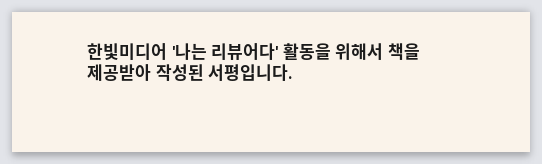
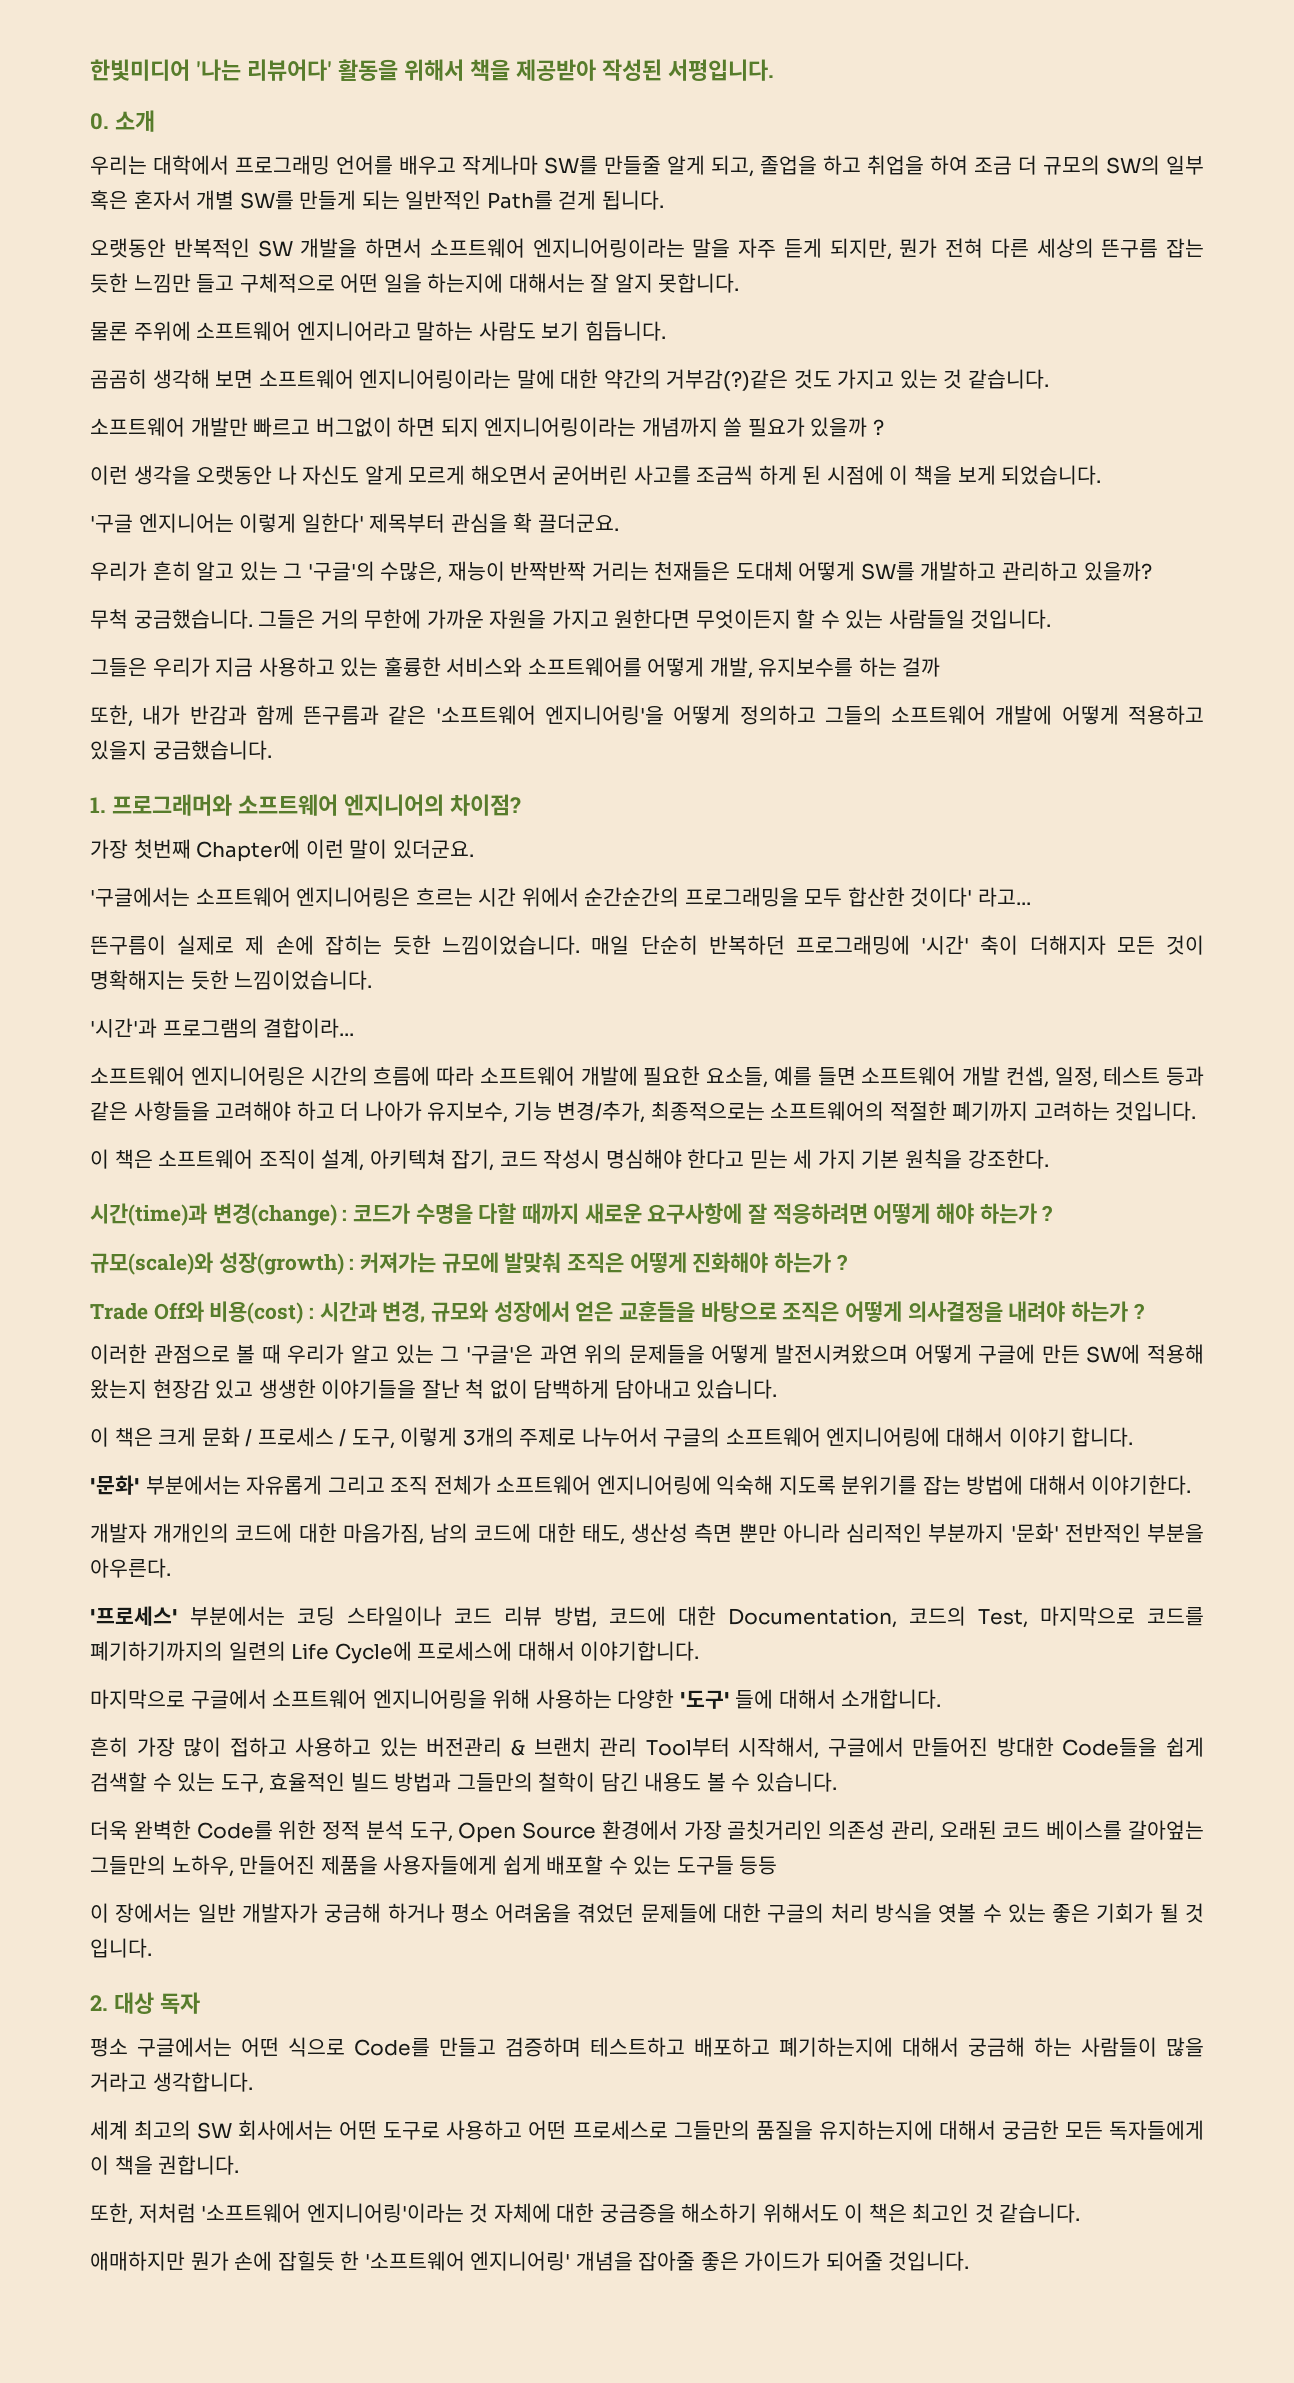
(294, 72) none -> [90,110,155,132] [90,155,1204,177] [90,190,664,210] [90,238,1204,260] [90,273,740,293] [90,321,666,341] [90,369,1049,391] [90,417,884,437] [90,465,1102,485] [90,513,619,533] [90,561,1152,583] [90,609,1052,629] [90,657,941,679] [90,705,1205,727] [90,740,272,760] [90,794,521,816] [90,839,474,862] [90,887,1031,907] [90,935,1205,955] [90,970,373,990] [90,1018,355,1038] [90,1066,1204,1088] [90,1101,1197,1123] [90,1149,1049,1171] [90,1203,1054,1226] [90,1252,848,1275] [90,1301,1145,1324] [90,1344,1204,1364] [90,1379,778,1399] [90,1427,1134,1449] [90,1475,1192,1495] [90,1523,1205,1545] [90,1558,171,1578] [90,1606,1204,1628] [90,1641,700,1664] [90,1689,942,1709] [90,1737,1204,1759] [90,1772,837,1794] [90,1820,1204,1843] [90,1855,778,1877] [90,1903,1204,1923] [90,1938,152,1958] [90,1992,200,2014] [90,2037,1204,2057] [90,2072,253,2092] [90,2120,1205,2140] [90,2155,240,2175] [90,2203,1081,2225] [90,2251,970,2271] // 0. 소개 // 우리는 대학에서 프로그래밍 언어를 배우고 작게나마 SW를 만들줄 알게 되고, 졸업을 하고 취업을 하여 조금 더 규모의 SW의 일부 혹은 혼자서 개별 SW를 만들게 되는 일반적인 Path를 걷게 됩니다. // 오랫동안 반복적인 SW 개발을 하면서 소프트웨어 엔지니어링이라는 말을 자주 듣게 되지만, 뭔가 전혀 다른 세상의 뜬구름 잡는 듯한 느낌만 들고 구체적으로 어떤 일을 하는지에 대해서는 잘 알지 못합니다. // 물론 주위에 소프트웨어 엔지니어라고 말하는 사람도 보기 힘듭니다. // 곰곰히 생각해 보면 소프트웨어 엔지니어링이라는 말에 대한 약간의 거부감(?)같은 것도 가지고 있는 것 같습니다. // 소프트웨어 개발만 빠르고 버그없이 하면 되지 엔지니어링이라는 개념까지 쓸 필요가 있을까 ? // 이런 생각을 오랫동안 나 자신도 알게 모르게 해오면서 굳어버린 사고를 조금씩 하게 된 시점에 이 책을 보게 되었습니다. // '구글 엔지니어는 이렇게 일한다' 제목부터 관심을 확 끌더군요. // 우리가 흔히 알고 있는 그 '구글'의 수많은, 재능이 반짝반짝 거리는 천재들은 도대체 어떻게 SW를 개발하고 관리하고 있을까? // 무척 궁금했습니다. 그들은 거의 무한에 가까운 자원을 가지고 원한다면 무엇이든지 할 수 있는 사람들일 것입니다. // 그들은 우리가 지금 사용하고 있는 훌륭한 서비스와 소프트웨어를 어떻게 개발, 유지보수를 하는 걸까 // 또한, 내가 반감과 함께 뜬구름과 같은 '소프트웨어 엔지니어링'을 어떻게 정의하고 그들의 소프트웨어 개발에 어떻게 적용하고 있을지 궁금했습니다. // 1. 프로그래머와 소프트웨어 엔지니어의 차이점? // 가장 첫번째 Chapter에 이런 말이 있더군요. // '구글에서는 소프트웨어 엔지니어링은 흐르는 시간 위에서 순간순간의 프로그래밍을 모두 합산한 것이다' 라고... // 뜬구름이 실제로 제 손에 잡히는 듯한 느낌이었습니다. 매일 단순히 반복하던 프로그래밍에 '시간' 축이 더해지자 모든 것이 명확해지는 듯한 느낌이었습니다. // '시간'과 프로그램의 결합이라... // 소프트웨어 엔지니어링은 시간의 흐름에 따라 소프트웨어 개발에 필요한 요소들, 예를 들면 소프트웨어 개발 컨셉, 일정, 테스트 등과 같은 사항들을 고려해야 하고 더 나아가 유지보수, 기능 변경/추가, 최종적으로는 소프트웨어의 적절한 폐기까지 고려하는 것입니다. // 이 책은 소프트웨어 조직이 설계, 아키텍쳐 잡기, 코드 작성시 명심해야 한다고 믿는 세 가지 기본 원칙을 강조한다. // 시간(time)과 변경(change) : 코드가 수명을 다할 때까지 새로운 요구사항에 잘 적응하려면 어떻게 해야 하는가 ? // 규모(scale)와 성장(growth) : 커져가는 규모에 발맞춰 조직은 어떻게 진화해야 하는가 ? // Trade Off와 비용(cost) : 시간과 변경, 규모와 성장에서 얻은 교훈들을 바탕으로 조직은 어떻게 의사결정을 내려야 하는가 ? // 이러한 관점으로 볼 때 우리가 알고 있는 그 '구글'은 과연 위의 문제들을 어떻게 발전시켜왔으며 어떻게 구글에 만든 SW에 적용해 왔는지 현장감 있고 생생한 이야기들을 잘난 척 없이 담백하게 담아내고 있습니다. // 이 책은 크게 문화 / 프로세스 / 도구, 이렇게 3개의 주제로 나누어서 구글의 소프트웨어 엔지니어링에 대해서 이야기 합니다. // '문화' 부분에서는 자유롭게 그리고 조직 전체가 소프트웨어 엔지니어링에 익숙해 지도록 분위기를 잡는 방법에 대해서 이야기한다. // 개발자 개개인의 코드에 대한 마음가짐, 남의 코드에 대한 태도, 생산성 측면 뿐만 아니라 심리적인 부분까지 '문화' 전반적인 부분을 아우른다. // '프로세스' 부분에서는 코딩 스타일이나 코드 리뷰 방법, 코드에 대한 Documentation, 코드의 Test, 마지막으로 코드를 폐기하기까지의 일련의 Life Cycle에 프로세스에 대해서 이야기합니다. // 마지막으로 구글에서 소프트웨어 엔지니어링을 위해 사용하는 다양한 '도구' 들에 대해서 소개합니다. // 흔히 가장 많이 접하고 사용하고 있는 버전관리 & 브랜치 관리 Tool부터 시작해서, 구글에서 만들어진 방대한 Code들을 쉽게 검색할 수 있는 도구, 효율적인 빌드 방법과 그들만의 철학이 담긴 내용도 볼 수 있습니다. // 더욱 완벽한 Code를 위한 정적 분석 도구, Open Source 환경에서 가장 골칫거리인 의존성 관리, 오래된 코드 베이스를 갈아엎는 그들만의 노하우, 만들어진 제품을 사용자들에게 쉽게 배포할 수 있는 도구들 등등 // 이 장에서는 일반 개발자가 궁금해 하거나 평소 어려움을 겪었던 문제들에 대한 구글의 처리 방식을 엿볼 수 있는 좋은 기회가 될 것 입니다. // 2. 대상 독자 // 평소 구글에서는 어떤 식으로 Code를 만들고 검증하며 테스트하고 배포하고 폐기하는지에 대해서 궁금해 하는 사람들이 많을 거라고 생각합니다. // 세계 최고의 SW 회사에서는 어떤 도구로 사용하고 어떤 프로세스로 그들만의 품질을 유지하는지에 대해서 궁금한 모든 독자들에게 이 책을 권합니다. // 또한, 저처럼 '소프트웨어 엔지니어링'이라는 것 자체에 대한 궁금증을 해소하기 위해서도 이 책은 최고인 것 같습니다. // 애매하지만 뭔가 손에 잡힐듯 한 '소프트웨어 엔지니어링' 개념을 잡아줄 좋은 가이드가 되어줄 것입니다.

